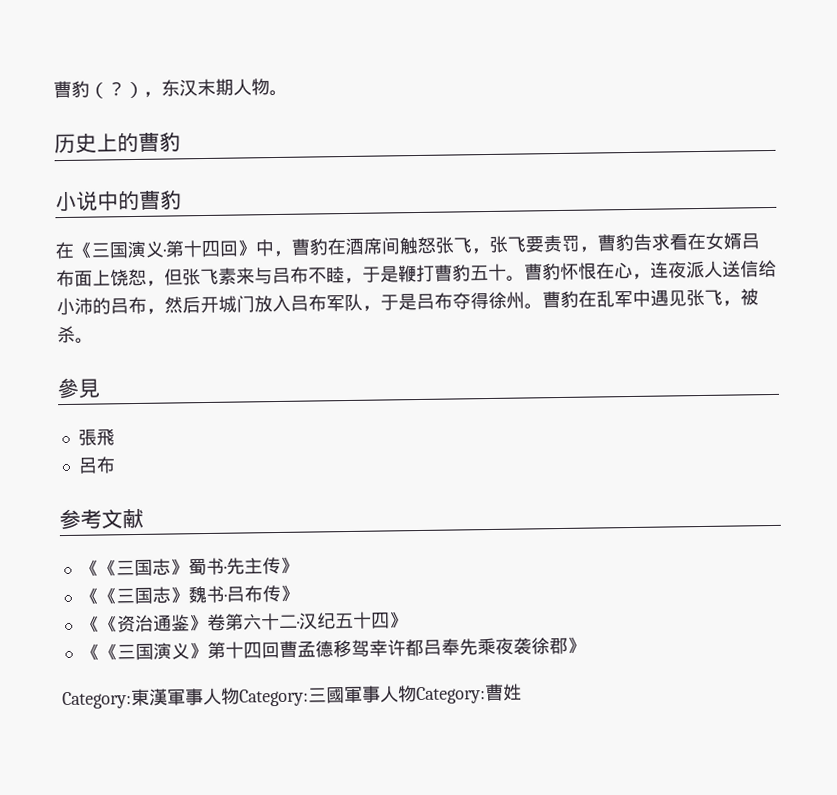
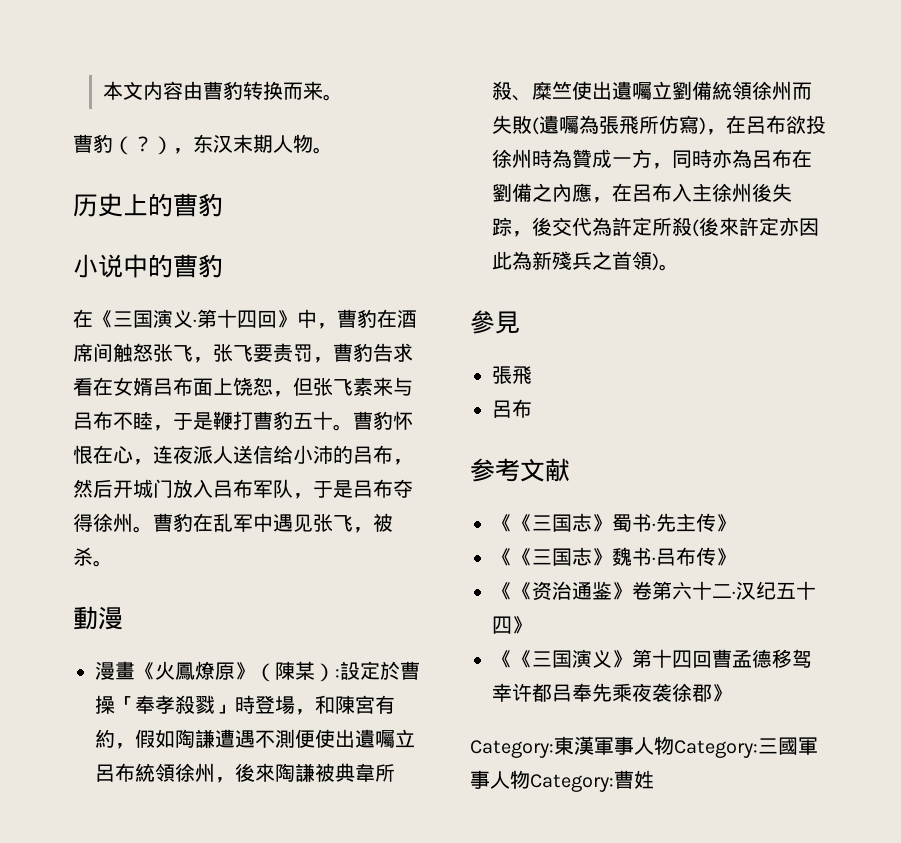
(53, 89) none -> [103,81,344,101] 本文内容由曹豹转换而来。 //
(94, 340) none -> [73,606,123,630] [95,661,420,682] [95,695,395,715] [95,729,415,749] [95,763,395,783] [492,81,812,101] [492,115,826,135] [492,149,812,169] [492,183,792,203] [492,217,819,237] [492,251,679,271] // 動漫 // 漫畫《火鳳燎原》（陳某）:設定於曹操「奉孝殺戮」時登場，和陳宮有約，假如陶謙遭遇不測便使出遺囑立呂布統領徐州，後來陶謙被典韋所殺、糜竺使出遺囑立劉備統領徐州而失敗(遺囑為張飛所仿寫)，在呂布欲投徐州時為贊成一方，同時亦為呂布在劉備之內應，在呂布入主徐州後失踪，後交代為許定所殺(後來許定亦因此為新殘兵之首領)。

